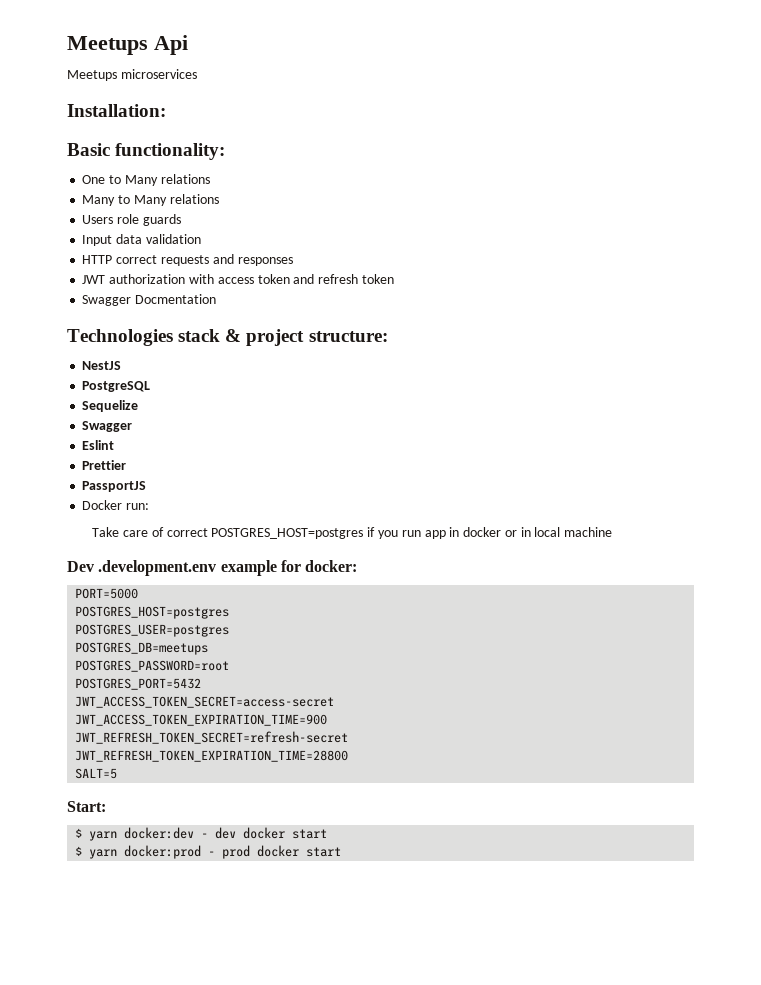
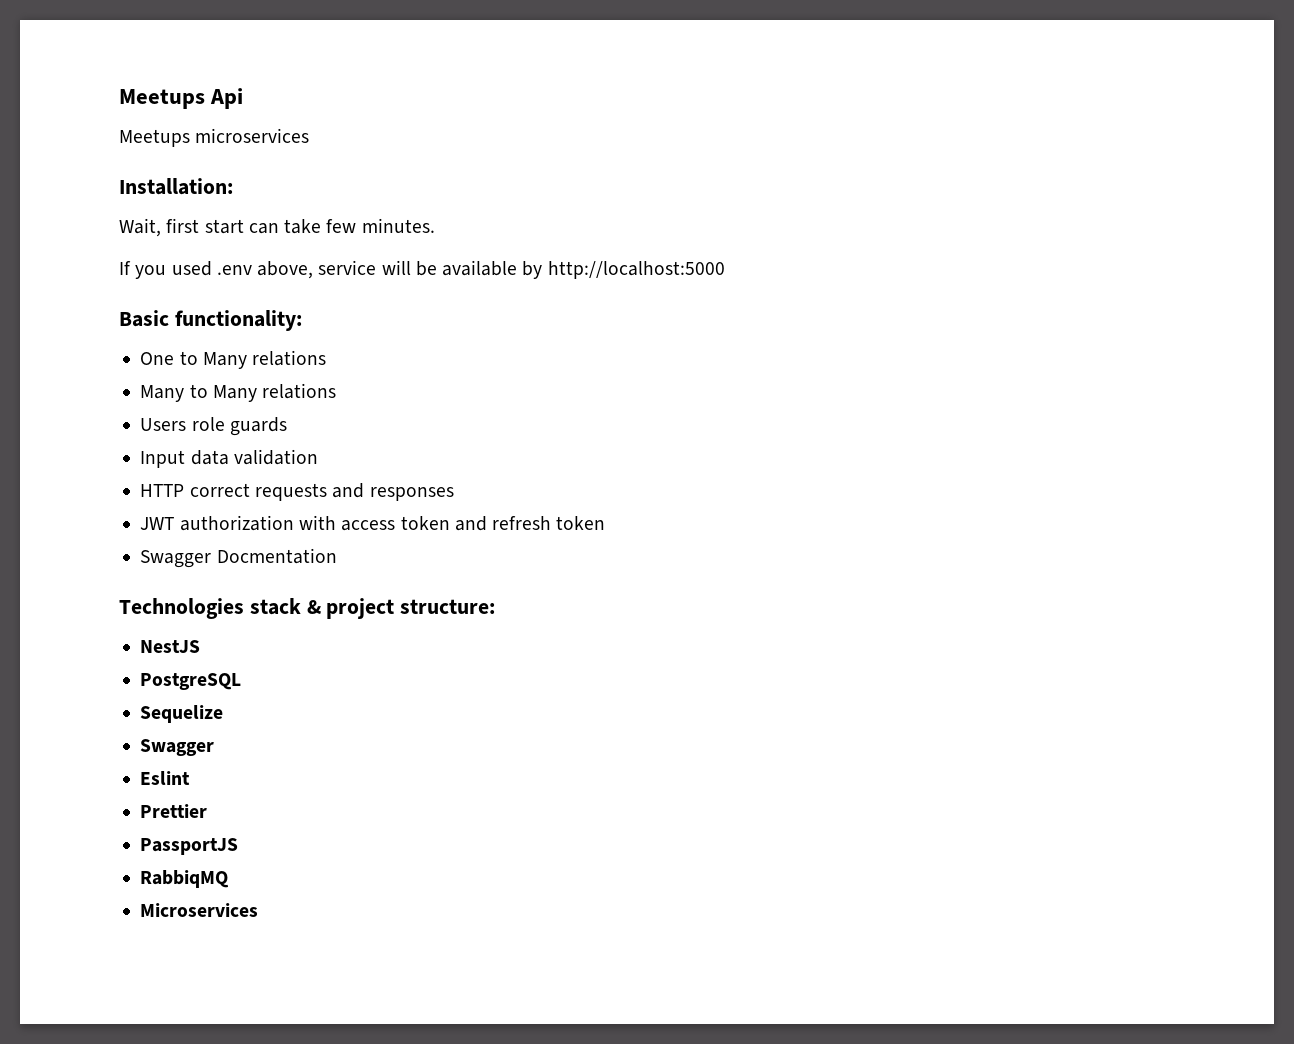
(166, 110) none -> [119,218,435,237] [119,260,725,279] // Wait, first start can take few minutes. // If you used .env above, service will be available by http://localhost:5000
[82,500,150,510] [92,527,613,539] [67,560,358,576] [75,588,139,599] [75,606,230,619] [75,624,230,637] [75,642,209,655] [75,660,230,672] [75,678,202,690] [75,696,335,708] [75,714,328,726] [75,731,349,744] [75,750,349,762] [75,768,118,779] [67,801,106,812] [75,827,328,841] [75,845,342,859] Docker run: // Take care of correct POSTGRES_HOST=postgres if you run app in docker or in local machine // Dev .development.env example for docker: // PORT=5000 // POSTGRES_HOST=postgres // POSTGRES_USER=postgres // POSTGRES_DB=meetups // POSTGRES_PASSWORD=root // POSTGRES_PORT=5432 // JWT_ACCESS_TOKEN_SECRET=access-secret // JWT_ACCESS_TOKEN_EXPIRATION_TIME=900 // JWT_REFRESH_TOKEN_SECRET=refresh-secret // JWT_REFRESH_TOKEN_EXPIRATION_TIME=28800 // SALT=5 // Start: // $ yarn docker:dev - dev docker start // $ yarn docker:prod - prod docker start -> [140,870,230,888] [140,903,259,917] RabbiqMQ // Microservices

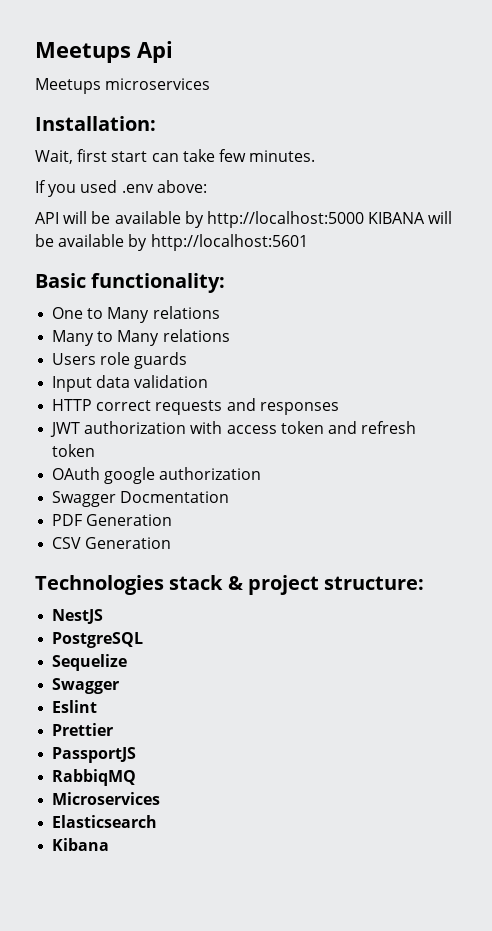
[257,260,377,279] above, service -> [156,180,207,193] [35,212,59,224] above: // API
(725, 270) none -> [368,211,453,224] [35,234,308,251] KIBANA will be available by http://localhost:5601
(606, 523) none -> [52,467,262,484] // OAuth google authorization
(337, 556) none -> [52,514,173,526] [52,537,172,549] // PDF Generation // CSV Generation
(259, 910) none -> [52,815,158,828] [52,838,110,851] // Elasticsearch // Kibana

